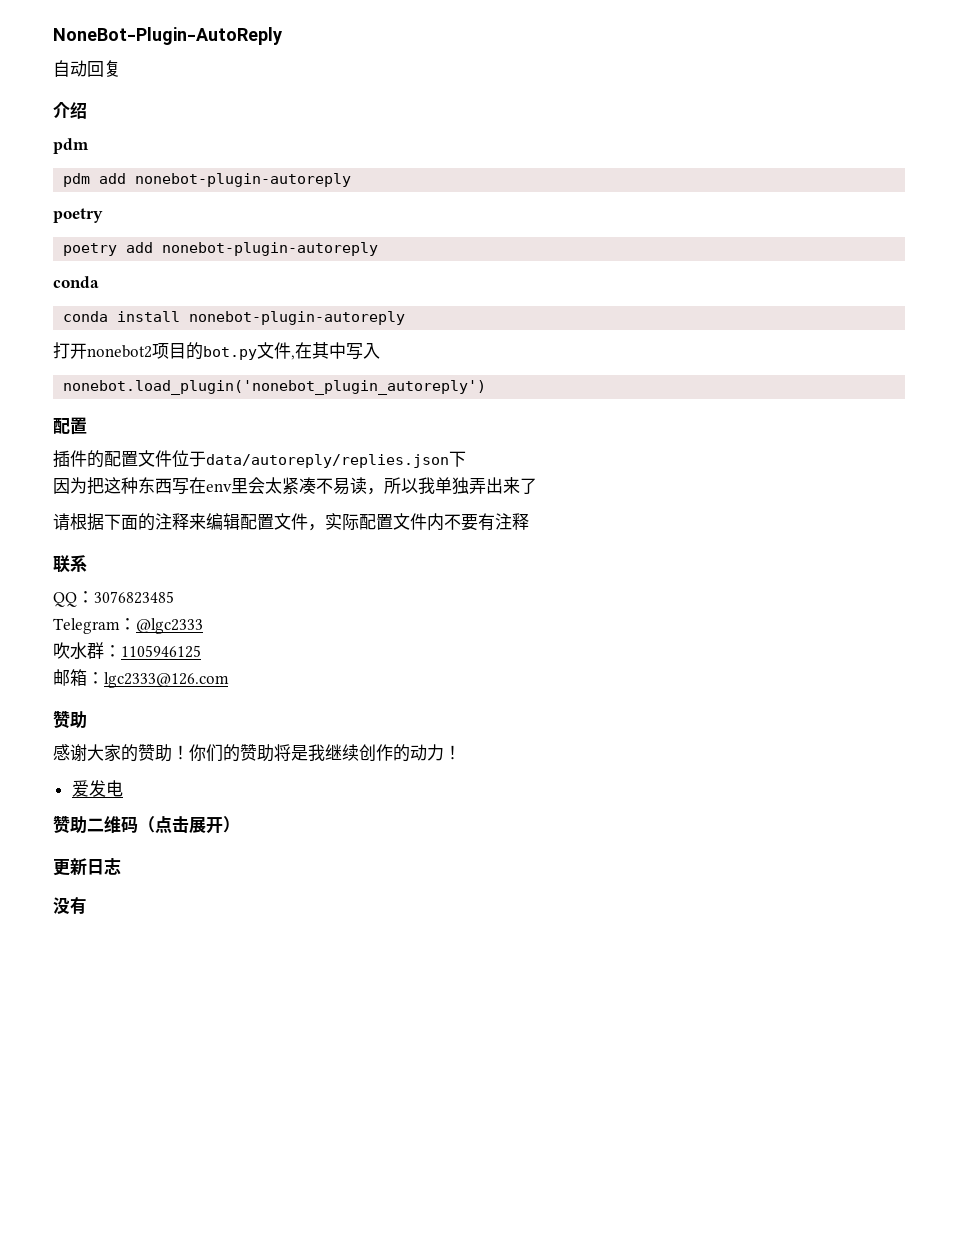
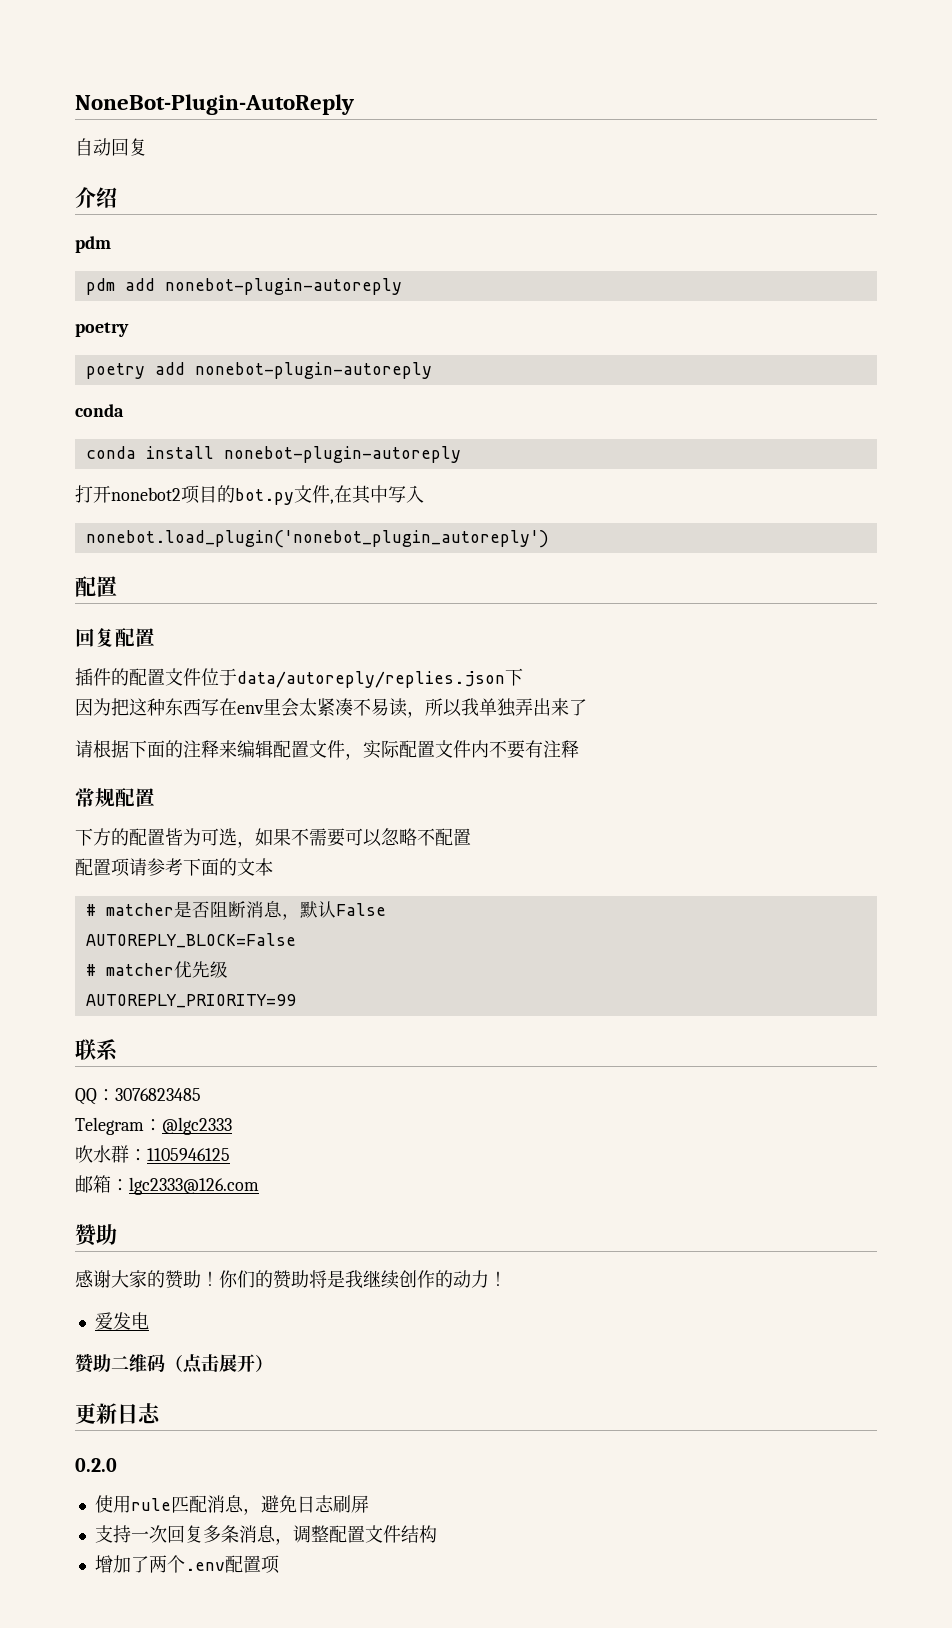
(87, 426) none -> [75,628,155,647] // 回复配置
(529, 521) none -> [75,788,155,807] [75,828,471,848] [75,858,273,877] [85,901,386,920] [85,933,296,948] [85,961,228,978] [85,994,296,1008] // 常规配置 // 下方的配置皆为可选，如果不需要可以忽略不配置 // 配置项请参考下面的文本 // # matcher是否阻断消息，默认False // AUTOREPLY_BLOCK=False // # matcher优先级 // AUTOREPLY_PRIORITY=99
[53,897,87,914] 没有 -> [75,1458,117,1472] [94,1495,369,1515] [94,1525,437,1545] [94,1555,280,1574] 0.2.0 // 使用rule匹配消息，避免日志刷屏 // 支持一次回复多条消息，调整配置文件结构 // 增加了两个.env配置项

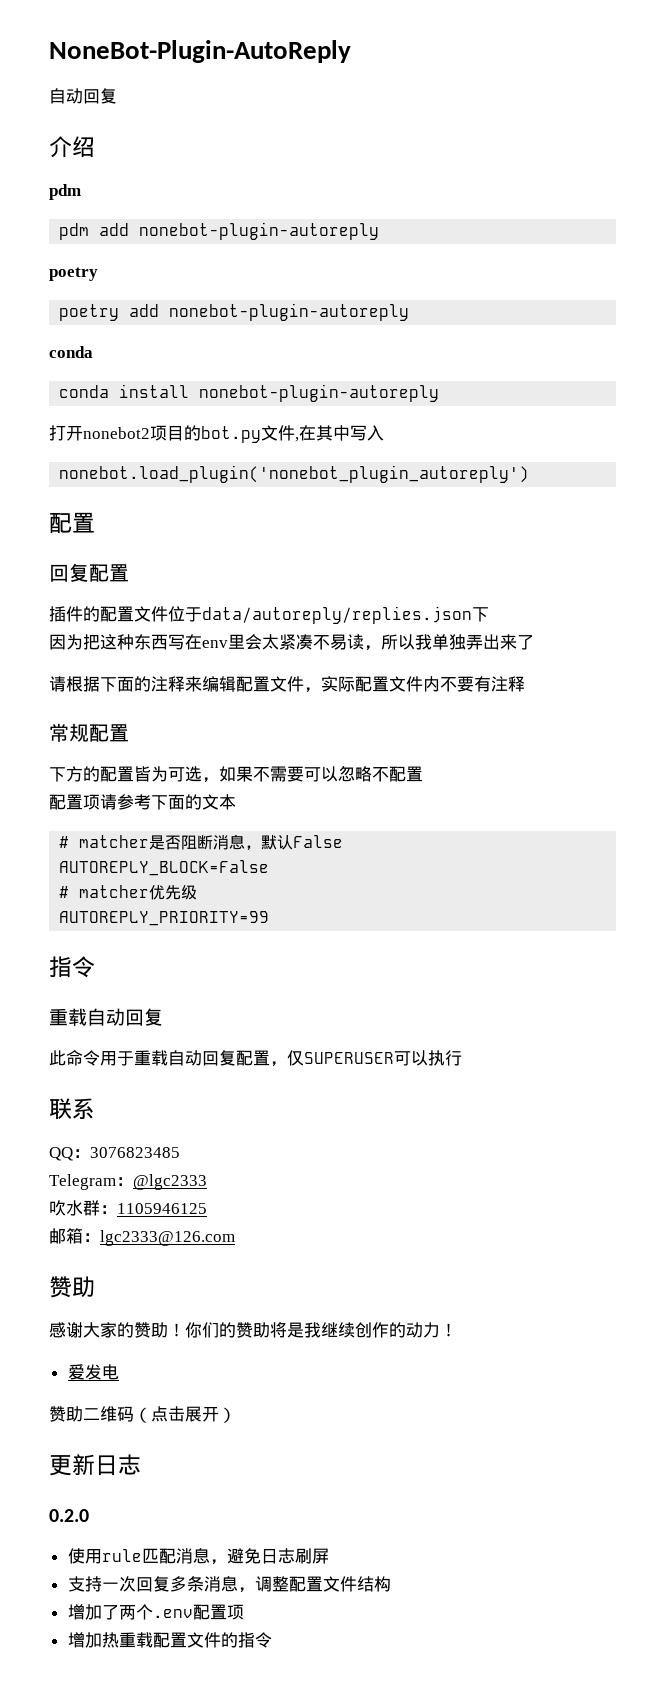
(296, 1001) none -> [49,956,95,978] [49,1008,163,1026] [49,1050,462,1067] // 指令 // 重载自动回复 // 此命令用于重载自动回复配置，仅SUPERUSER可以执行
(280, 1564) none -> [67,1632,272,1648] // 增加热重载配置文件的指令

